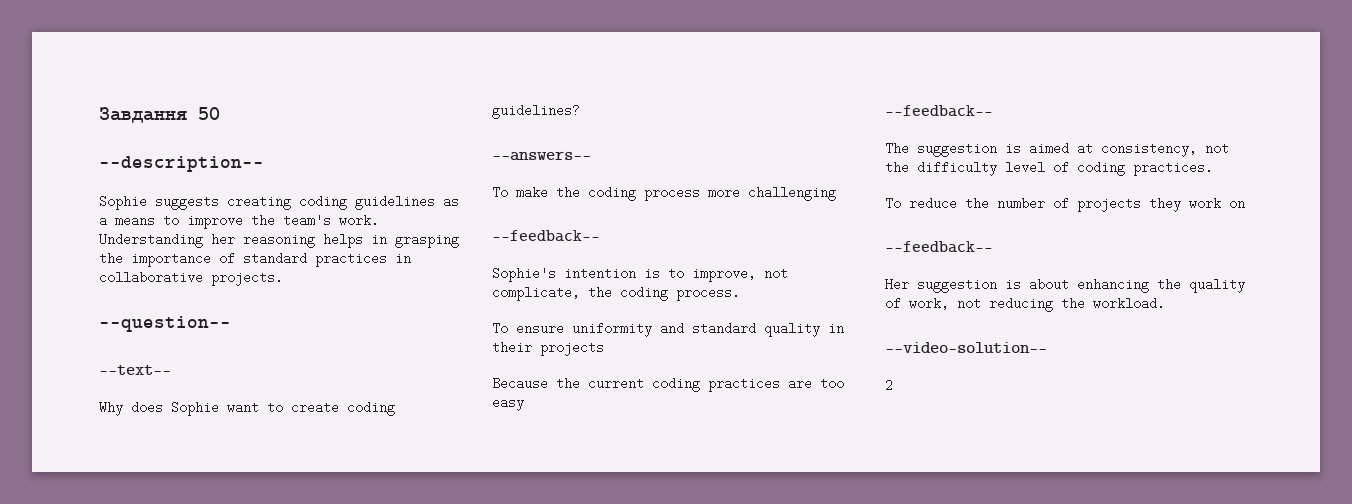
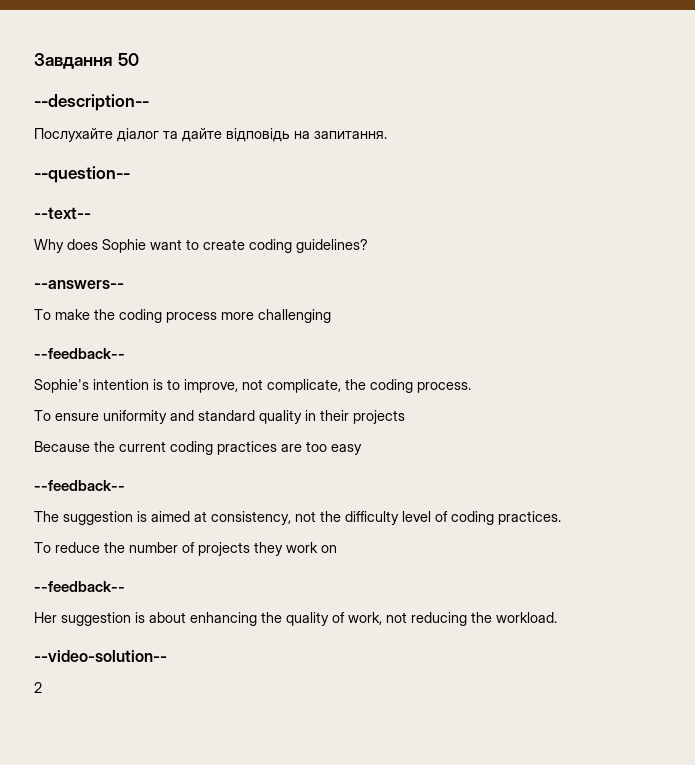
[99,195,459,210] [99,214,379,229] [99,233,459,248] [99,252,411,267] [99,271,283,286] Sophie suggests creating coding guidelines as a means to improve the team's work. Understanding her reasoning helps in grasping the importance of standard practices in collaborative projects. -> [34,128,387,142] Послухайте діалог та дайте відповідь на запитання.

